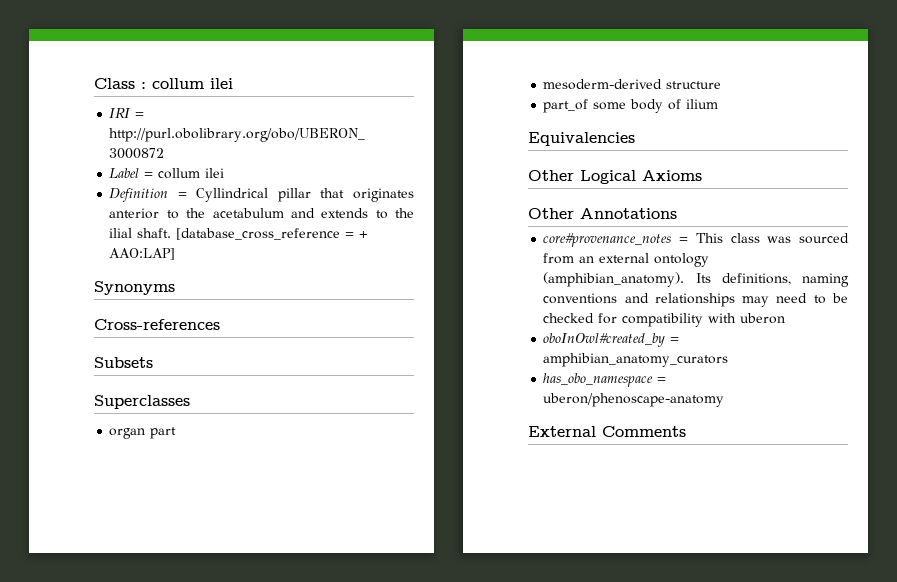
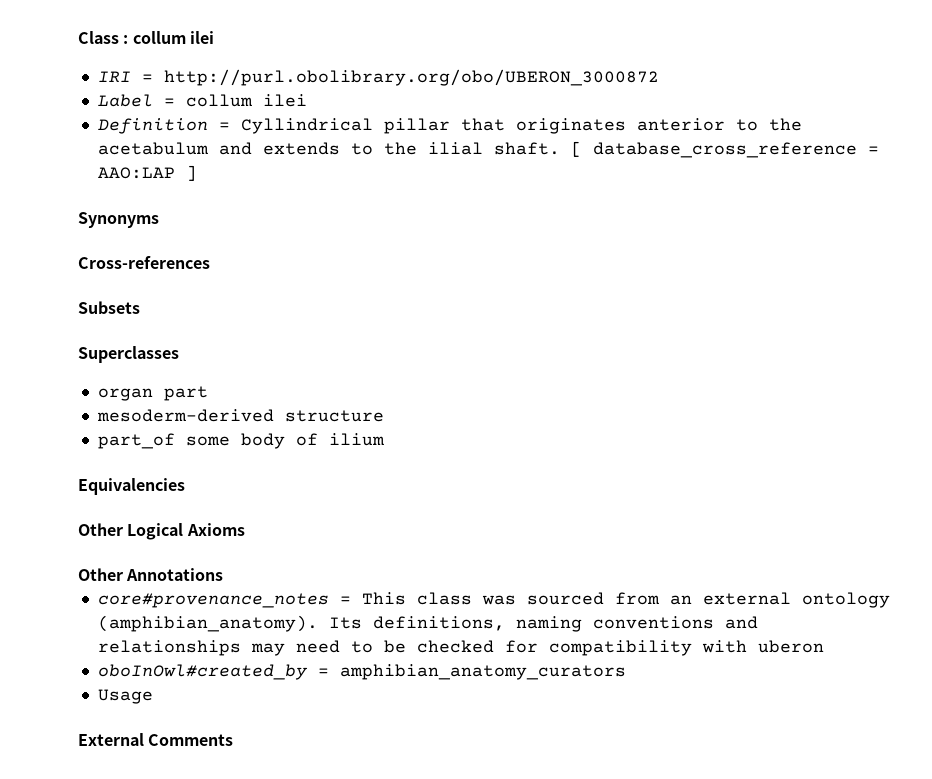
[176,228,369,240] [109,248,176,260] [database_cross_reference = + AAO:LAP] -> [570,141,879,158] [97,165,197,181] [ database_cross_reference = AAO:LAP ]
[543,373,667,387] [543,393,725,407] has_obo_namespace = uberon/phenoscape-anatomy -> [97,689,153,704] Usage

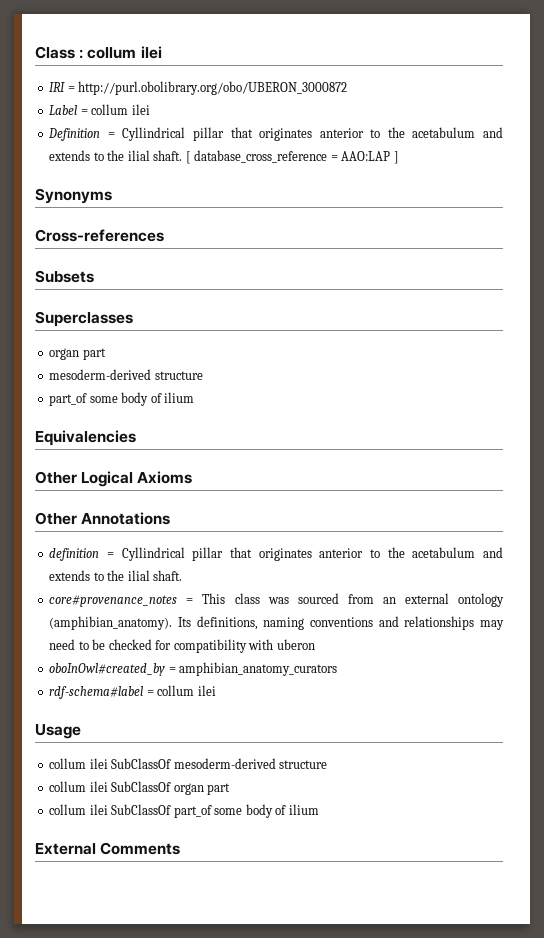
(224, 574) none -> [49,547,504,561] [49,570,183,581] // definition = Cyllindrical pillar that originates anterior to the acetabulum and extends to the ilial shaft.
[97,689,153,704] Usage -> [49,685,216,699] [35,724,81,739] [49,758,328,769] [49,781,231,795] [49,804,319,818] rdf-schema#label = collum ilei // Usage // collum ilei SubClassOf mesoderm-derived structure // collum ilei SubClassOf organ part // collum ilei SubClassOf part_of some body of ilium

